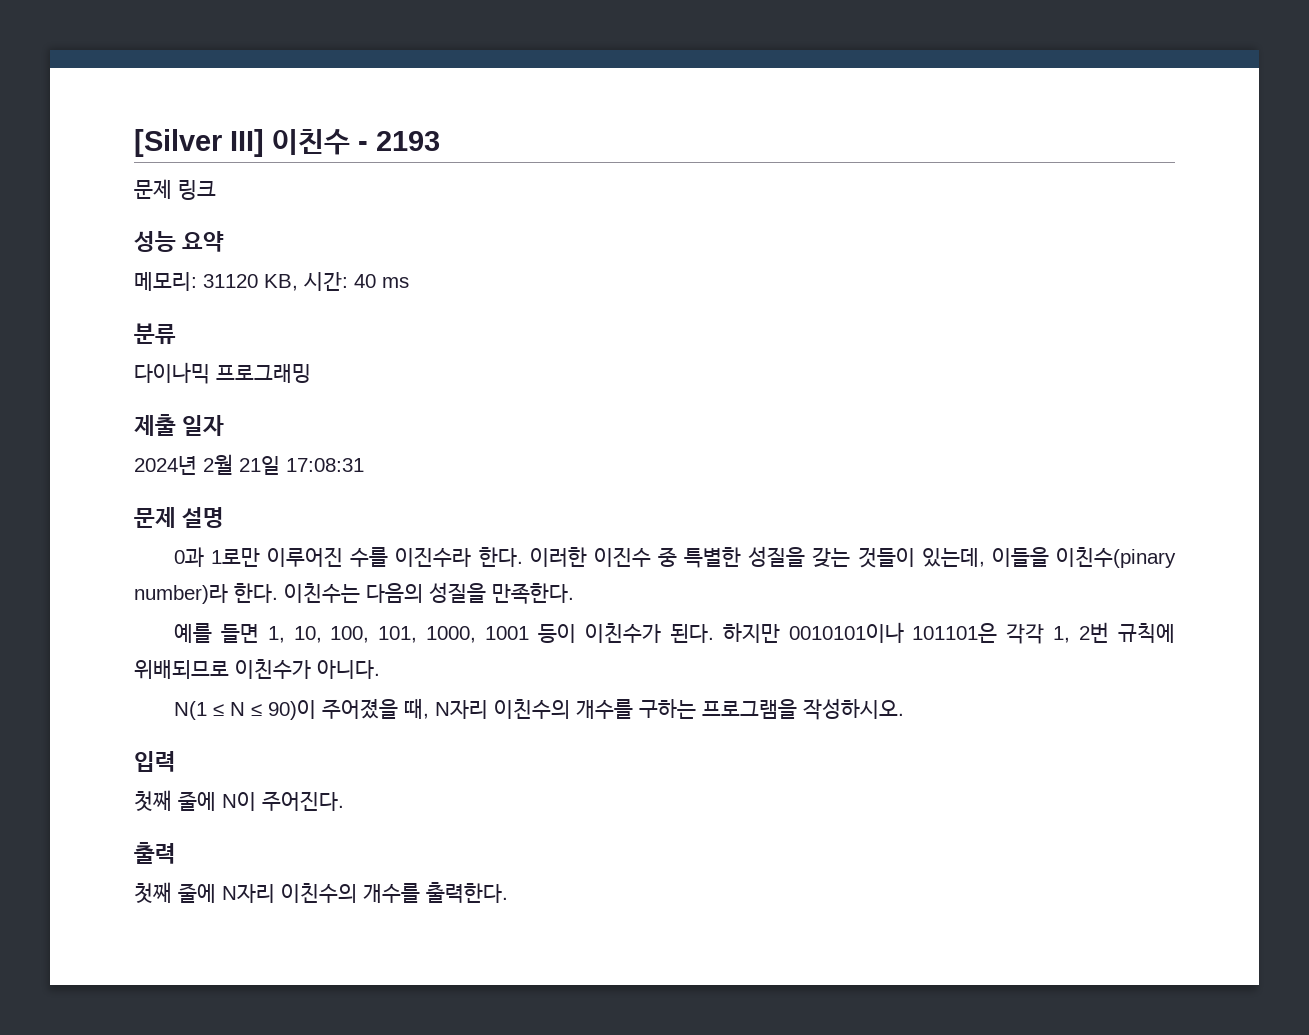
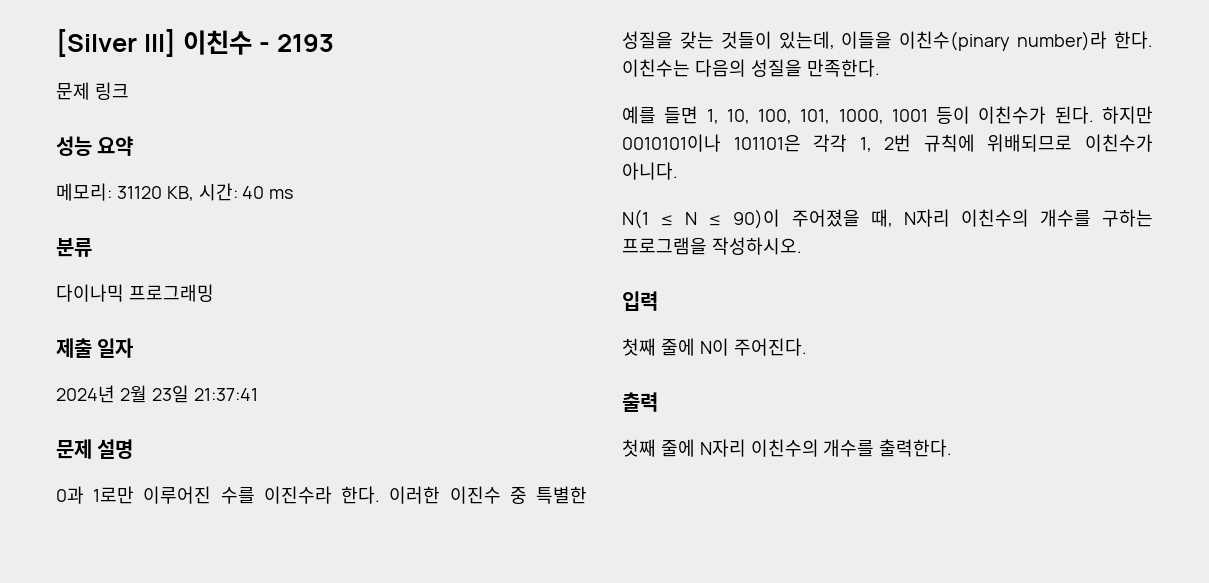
[239,456,364,475] 21일 17:08:31 -> [151,385,258,403] 23일 21:37:41

